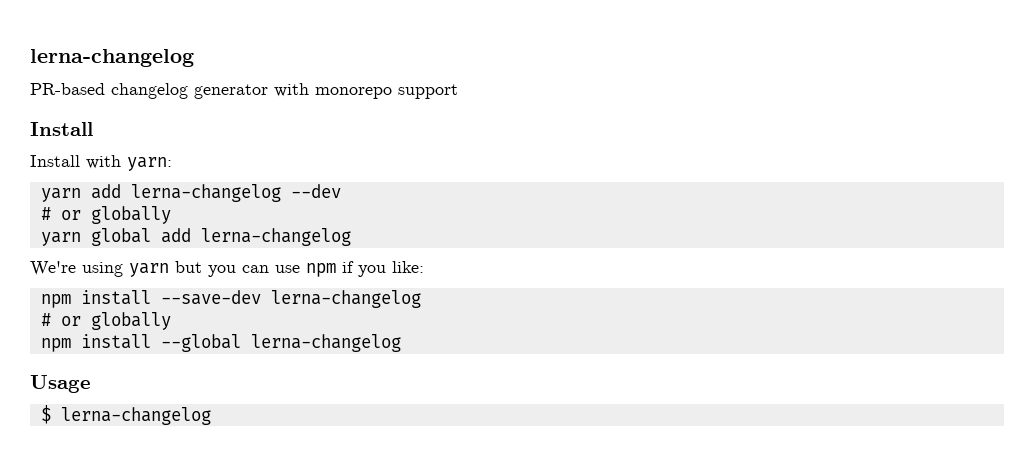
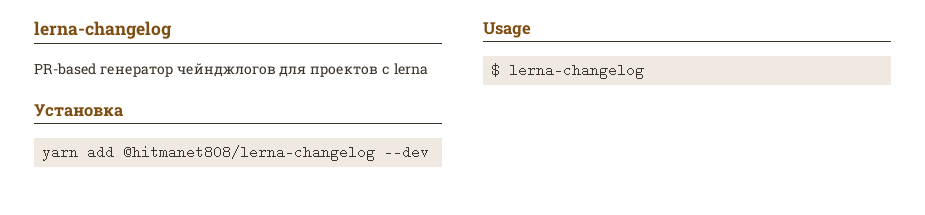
[111,83,458,99] [30,122,93,136] [30,155,172,171] changelog generator with monorepo support // Install // Install with yarn: -> [99,63,428,77] [34,104,123,117] генератор чейнджлогов для проектов с lerna // Установка
[130,184,281,202] lerna-changelog -> [123,145,376,161] @hitmanet808/lerna-changelog
[40,206,171,224] [40,228,351,246] [30,261,424,277] [40,290,421,308] [40,312,171,330] [40,334,401,352] // # or globally // yarn global add lerna-changelog // We're using yarn but you can use npm if you like: // npm install --save-dev lerna-changelog // # or globally // npm install --global lerna-changelog -> (430, 152) none

